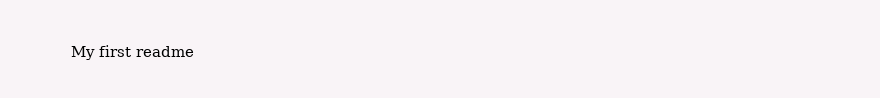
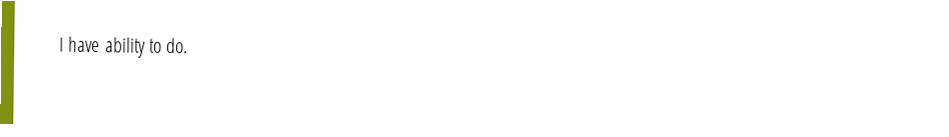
[71,45,194,60] My first readme -> [59,36,189,58] I have ability to do.

